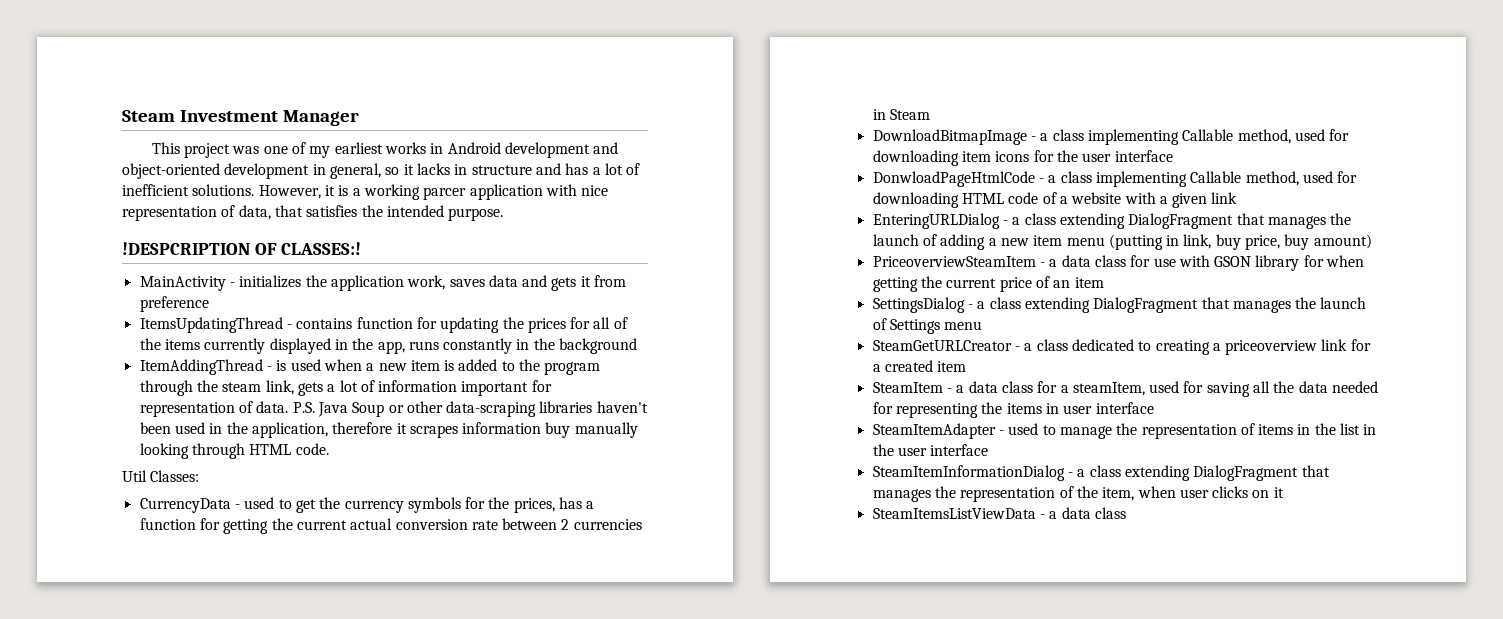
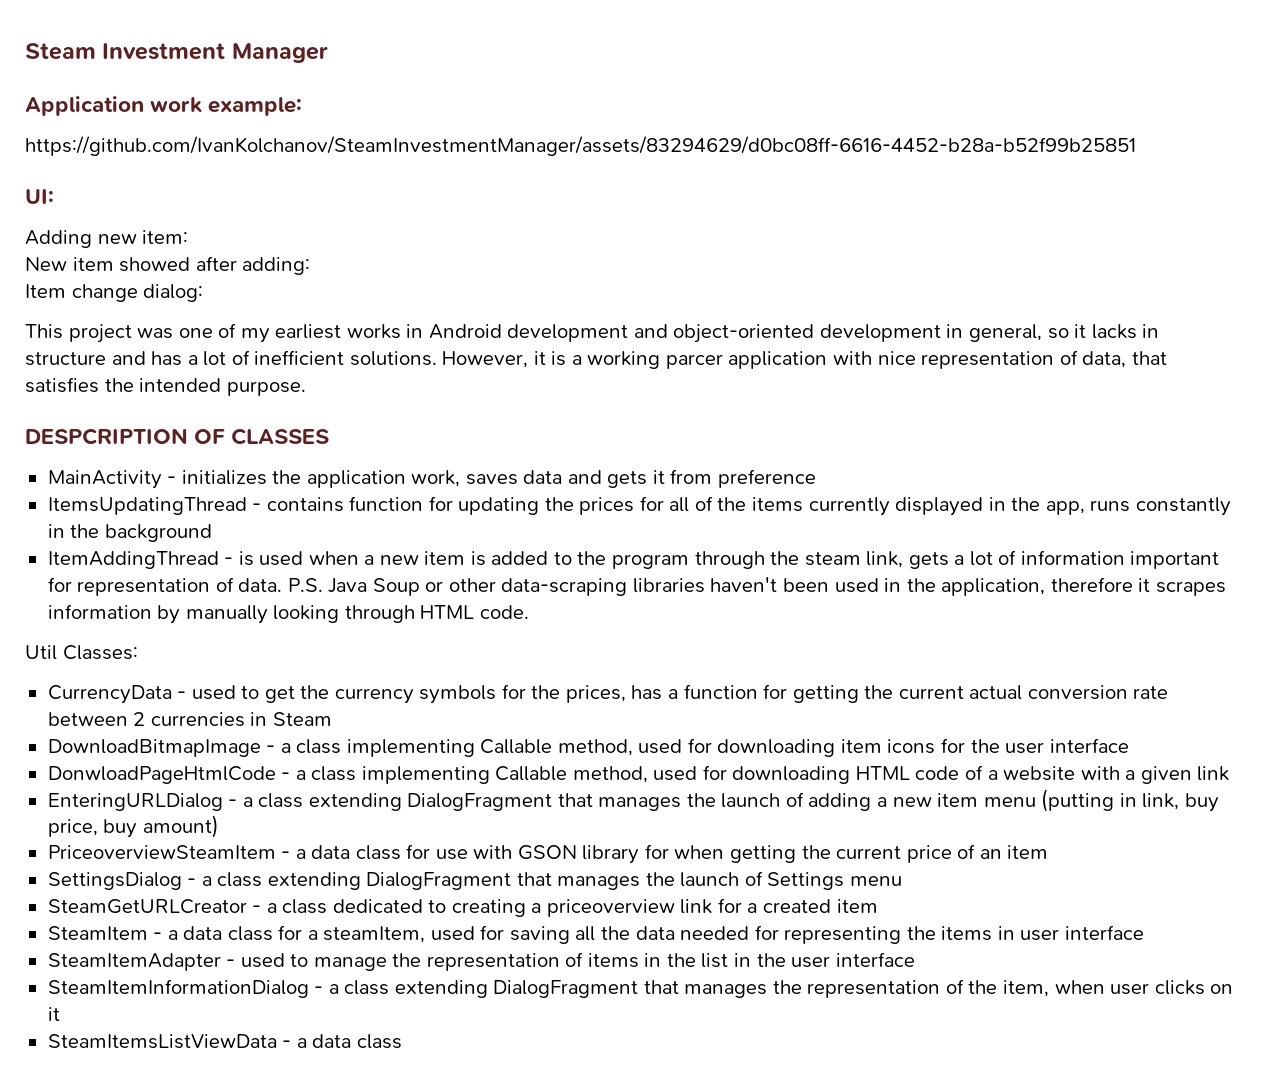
(359, 118) none -> [25,96,303,116] [25,136,1136,156] [25,189,54,204] [25,230,189,248] [25,256,311,275] [25,284,204,302] // Application work example: // https://github.com/IvanKolchanov/SteamInvestmentManager/assets/83294629/d0bc08ff-6616-4452-b28a-b52f99b25851 // UI: // Adding new item: // New item showed after adding: // Item change dialog:
[122,242,362,255] !DESPCRIPTION OF CLASSES:! -> [25,428,330,445] DESPCRIPTION OF CLASSES
[545,422,571,438] buy -> [157,605,181,624] by

